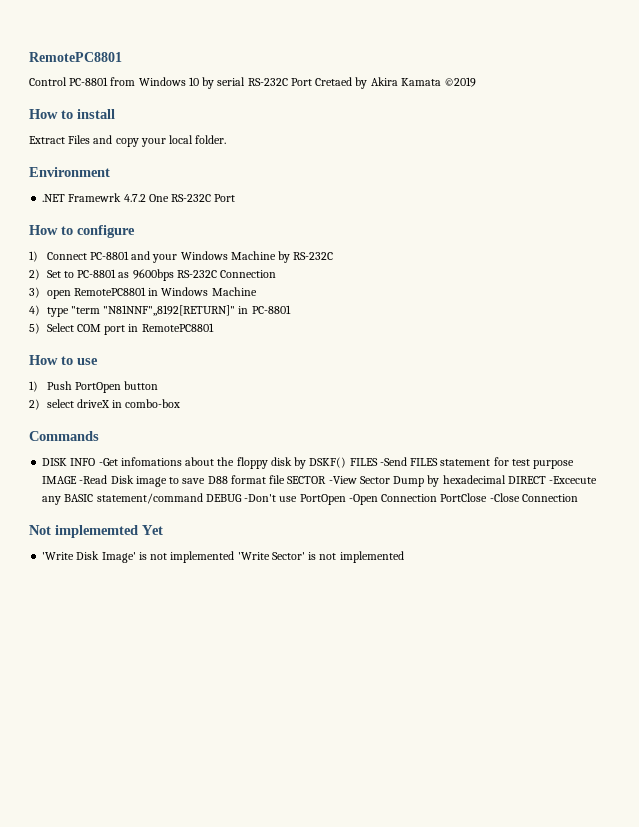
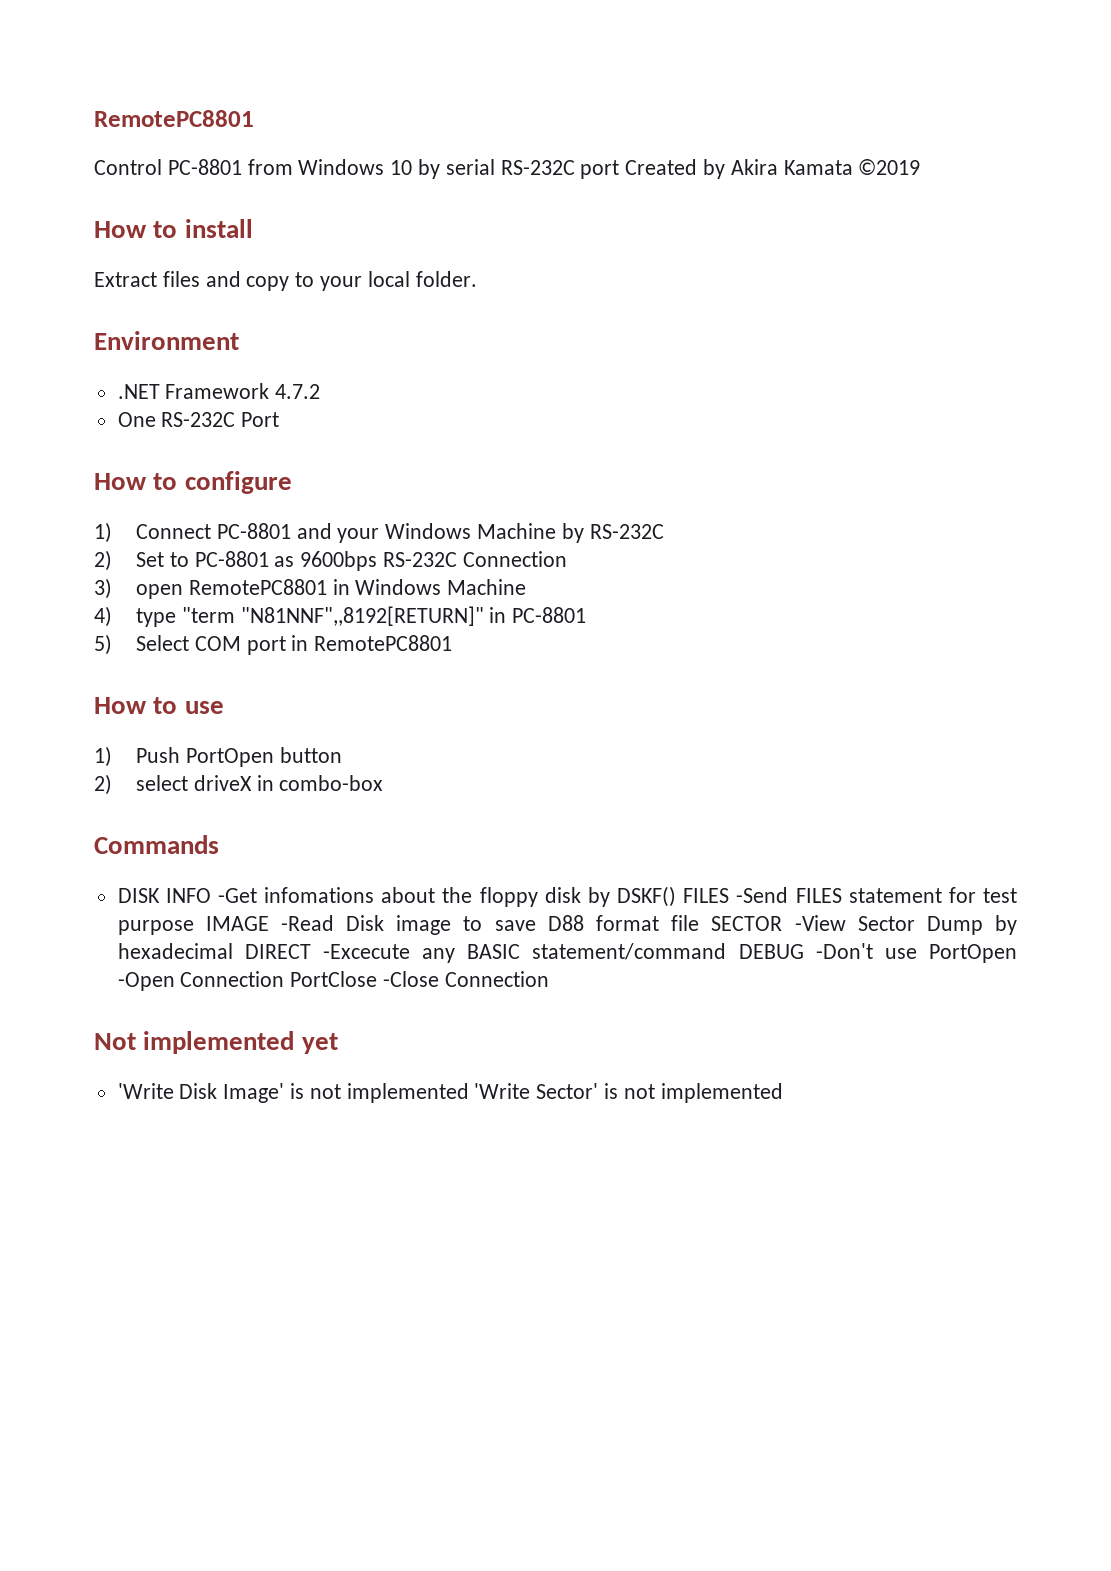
[290,77,353,86] Port Cretaed -> [580,159,698,179] port Created
[68,135,91,144] Files -> [162,271,200,287] files
(139, 142) none -> [295,272,315,287] to
[68,193,122,202] Framewrk -> [165,383,270,399] Framework
(146, 198) none -> (321, 391) //
[55,525,163,538] implememted Yet -> [143,1031,338,1054] implemented yet

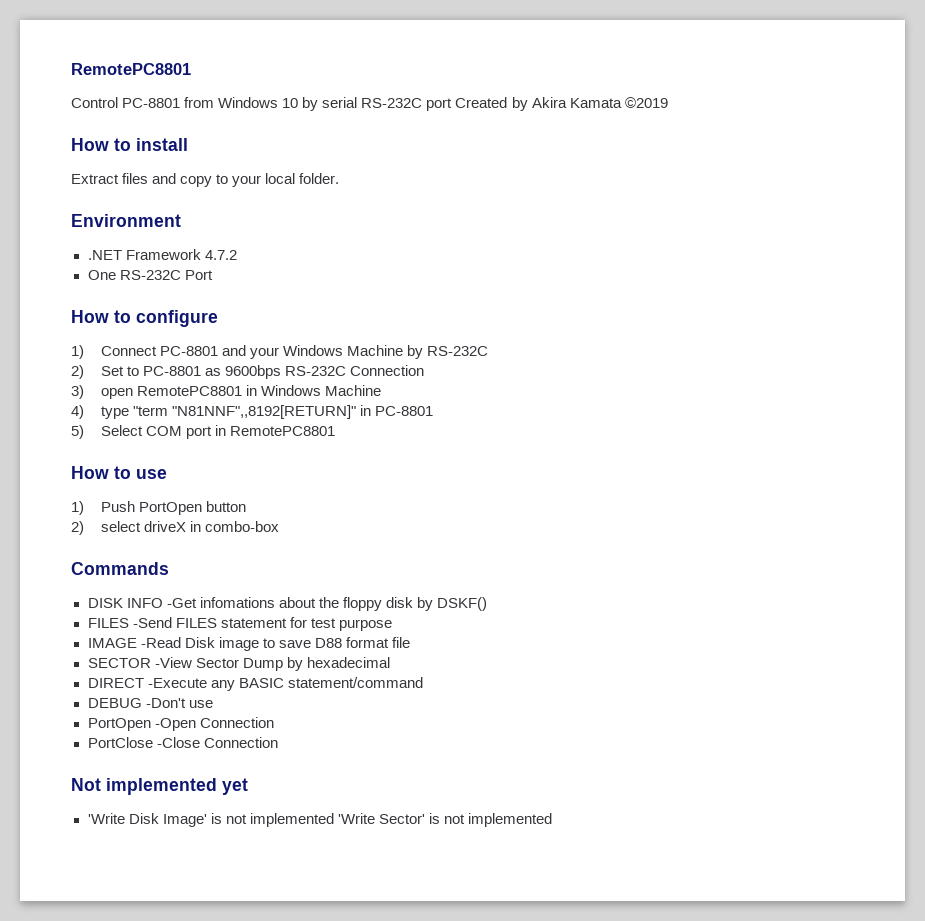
(677, 896) none -> (487, 604) //
(194, 927) none -> (392, 625) //
(700, 923) none -> (410, 642) //
[244,944,410,959] DIRECT -Excecute -> [87,678,207,688] // DIRECT -Execute
(727, 951) none -> (423, 682) //
(917, 953) none -> (213, 704) //
(285, 979) none -> (274, 722) //

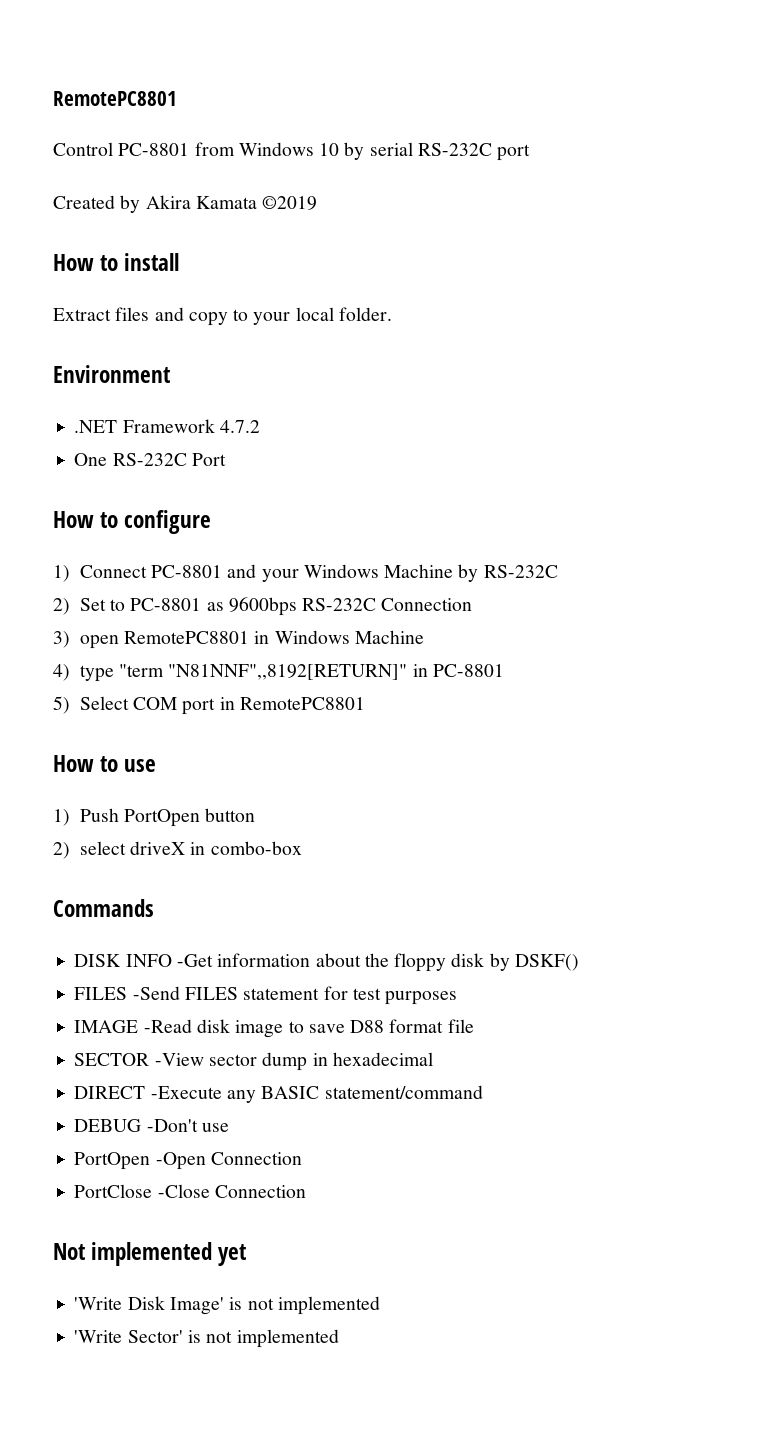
(453, 104) none -> (531, 152) //
[199,597,275,608] infomations -> [217,953,311,967] information
[338,619,392,631] purpose -> [385,991,458,1005] purposes
[184,637,215,648] Disk -> [196,1019,230,1033] disk
[195,657,303,671] Sector Dump by -> [208,1052,328,1071] sector dump in
(334, 820) none -> (380, 1305) //

